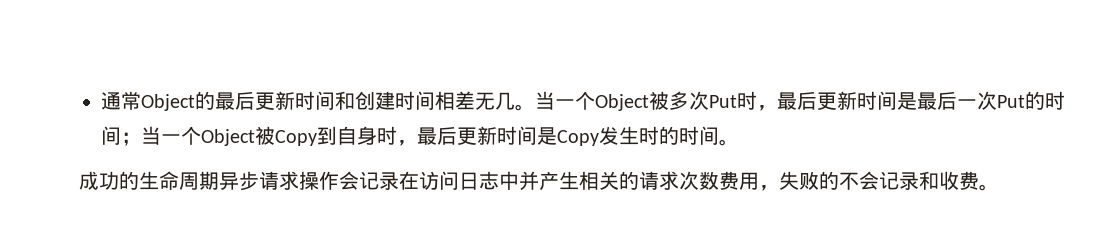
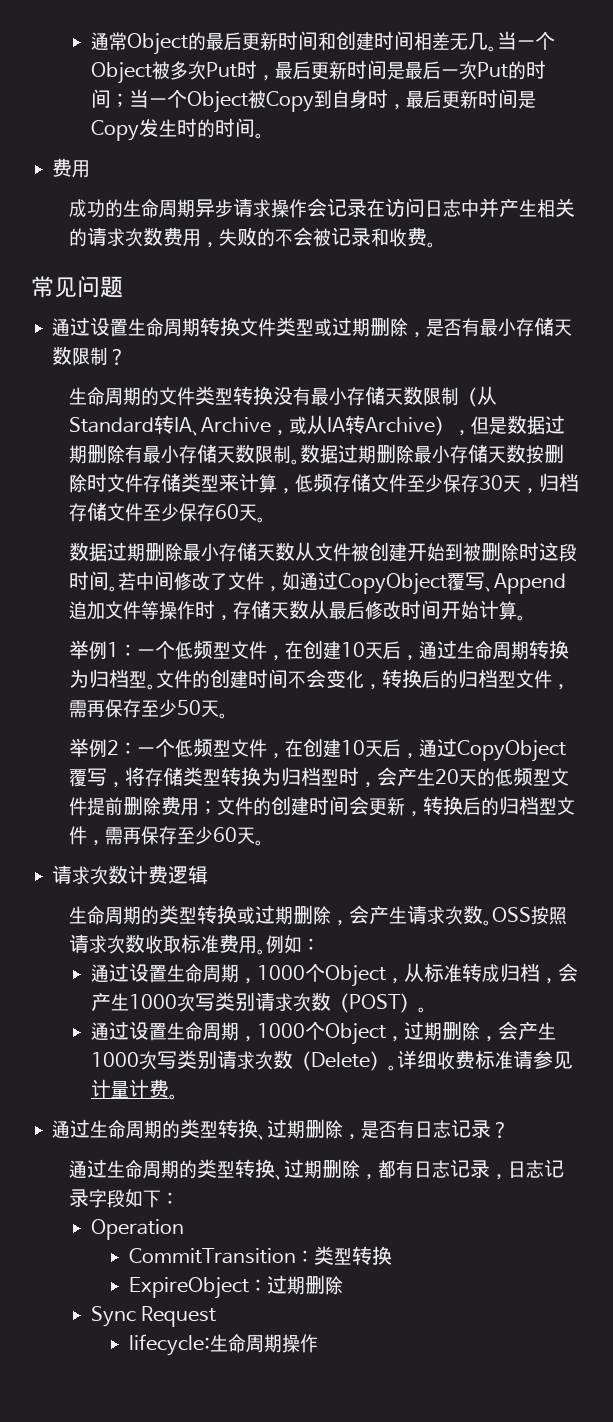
(740, 142) none -> [52,158,91,178] // 费用
(880, 180) none -> [313,228,332,247] 被
(1000, 187) none -> [31,276,123,298] [52,317,573,338] [52,346,127,366] [69,386,498,407] [69,415,566,436] [69,444,565,465] [69,473,580,494] [69,502,267,523] [69,542,578,562] [69,571,567,595] [69,600,527,621] [69,640,570,661] [69,669,571,690] [69,699,229,719] [69,738,567,762] [69,767,570,788] [69,796,576,817] [69,826,265,846] [52,865,209,885] [69,905,568,926] [69,934,321,955] [90,963,578,987] [90,992,427,1013] [90,1021,556,1045] [90,1050,573,1071] [90,1079,178,1100] [52,1119,510,1140] [69,1159,565,1180] [69,1189,180,1208] [90,1219,184,1240] [128,1246,392,1265] [128,1275,343,1299] [90,1306,216,1327] [128,1333,318,1356] // 常见问题 // 通过设置生命周期转换文件类型或过期删除，是否有最小存储天数限制？ // 生命周期的文件类型转换没有最小存储天数限制（从Standard转IA、Archive，或从IA转Archive），但是数据过期删除有最小存储天数限制。数据过期删除最小存储天数按删除时文件存储类型来计算，低频存储文件至少保存30天，归档存储文件至少保存60天。 // 数据过期删除最小存储天数从文件被创建开始到被删除时这段时间。若中间修改了文件，如通过CopyObject覆写、Append追加文件等操作时，存储天数从最后修改时间开始计算。 // 举例1：一个低频型文件，在创建10天后，通过生命周期转换为归档型。文件的创建时间不会变化，转换后的归档型文件，需再保存至少50天。 // 举例2：一个低频型文件，在创建10天后，通过CopyObject覆写，将存储类型转换为归档型时，会产生20天的低频型文件提前删除费用；文件的创建时间会更新，转换后的归档型文件，需再保存至少60天。 // 请求次数计费逻辑 // 生命周期的类型转换或过期删除，会产生请求次数。OSS按照请求次数收取标准费用。例如： // 通过设置生命周期，1000个Object，从标准转成归档，会产生1000次写类别请求次数（POST）。 // 通过设置生命周期，1000个Object，过期删除，会产生1000次写类别请求次数（Delete）。详细收费标准请参见计量计费。 // 通过生命周期的类型转换、过期删除，是否有日志记录？ // 通过生命周期的类型转换、过期删除，都有日志记录，日志记录字段如下： // Operation // CommitTransition：类型转换 // ExpireObject：过期删除 // Sync Request // lifecycle:生命周期操作

